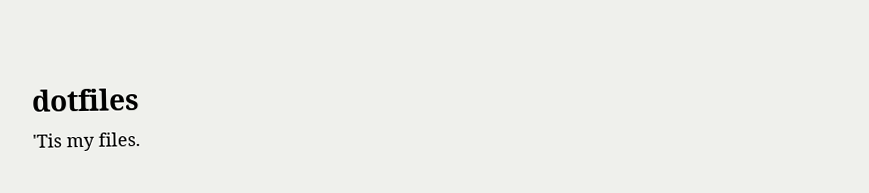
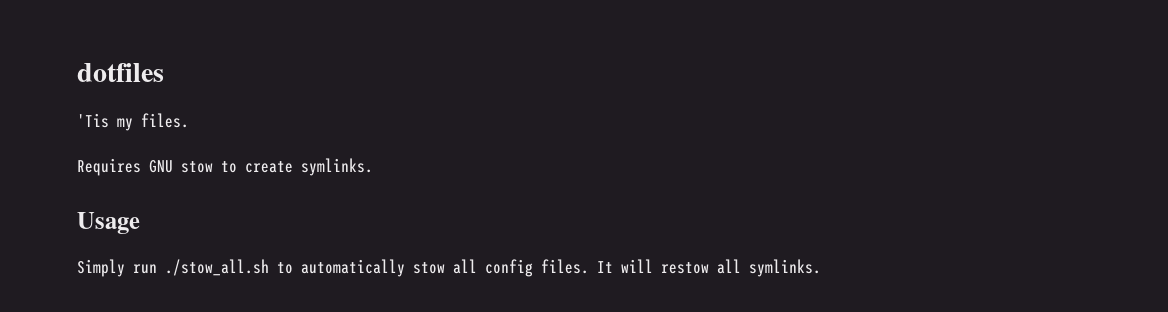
(141, 139) none -> [77,158,373,176] [77,212,140,234] [77,259,821,277] // Requires GNU stow to create symlinks. // Usage // Simply run ./stow_all.sh to automatically stow all config files. It will restow all symlinks.

